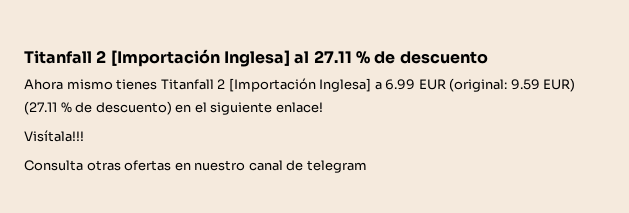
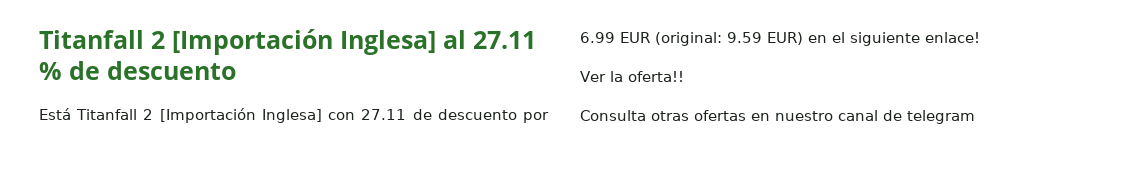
[24,78,382,92] Ahora mismo tienes Titanfall 2 [Importación Inglesa] a -> [39,108,549,123] Está Titanfall 2 [Importación Inglesa] con 27.11 de descuento por
[24,101,172,115] (27.11 % de descuento) -> (803, 38) none
[24,130,84,142] Visítala!!! -> [580,71,684,82] Ver la oferta!!

